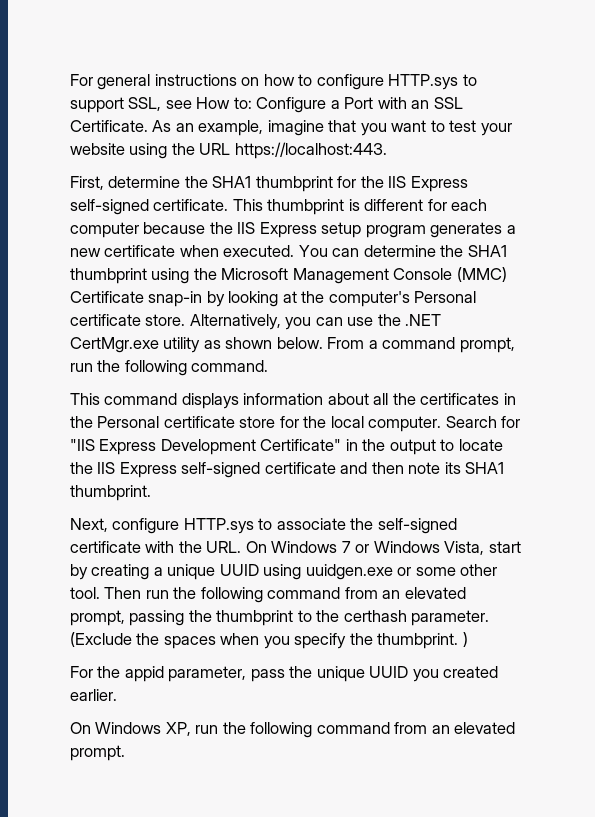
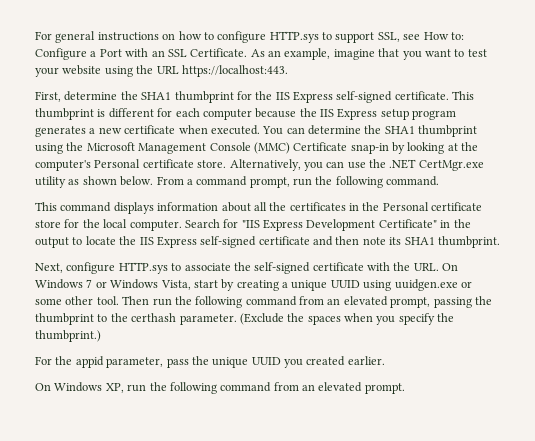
[377,632,468,649] thumbprint. ) -> [35,330,101,342] thumbprint.)

